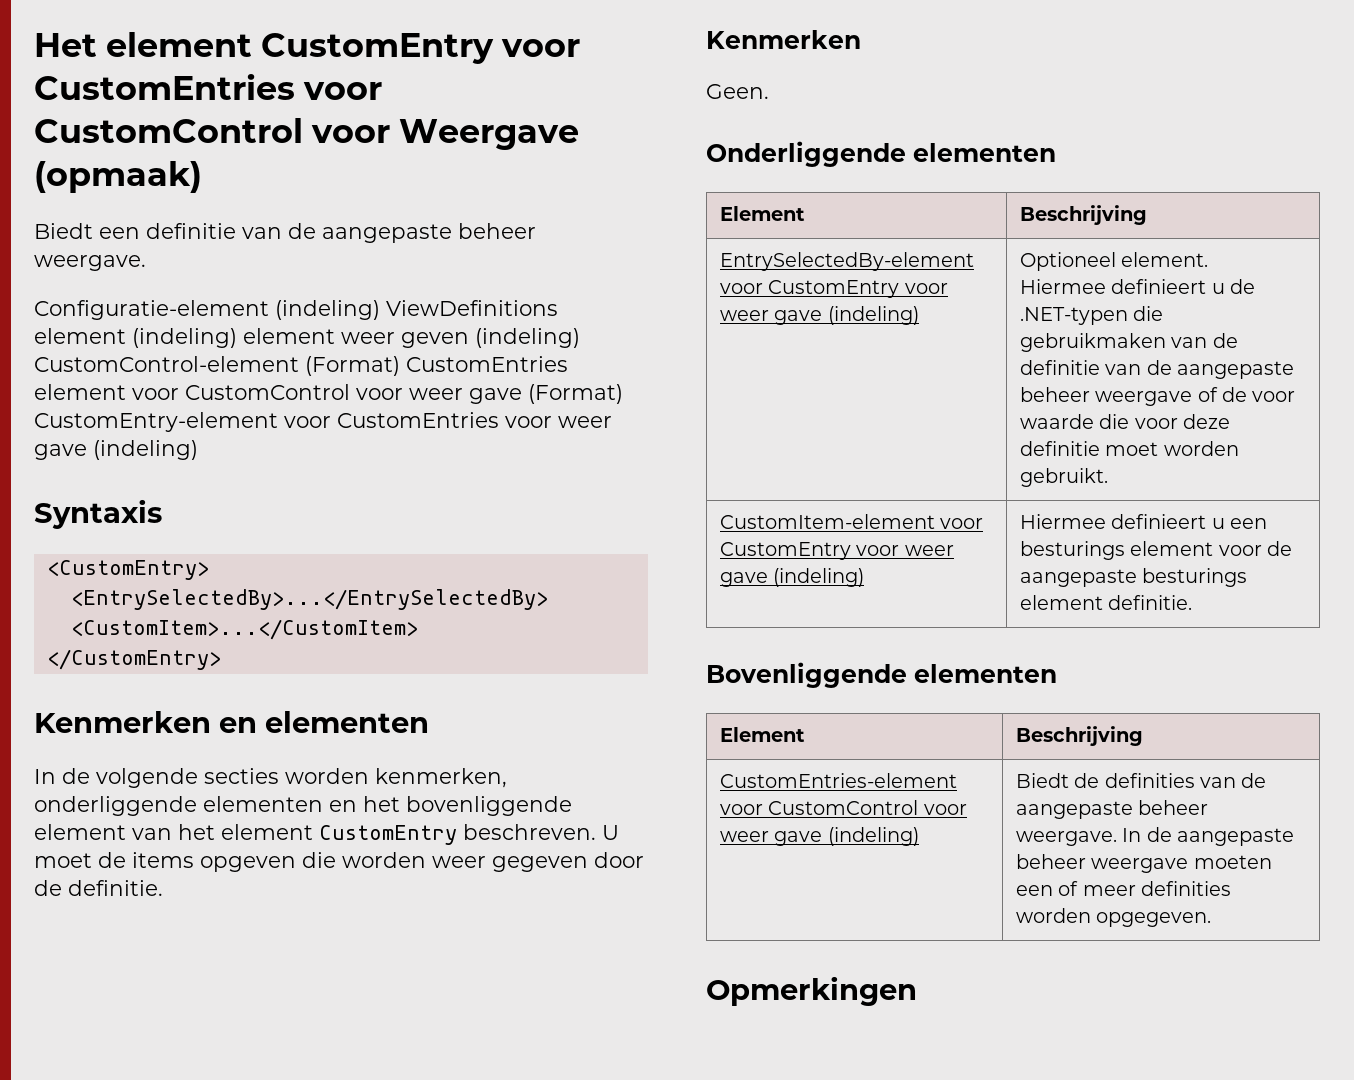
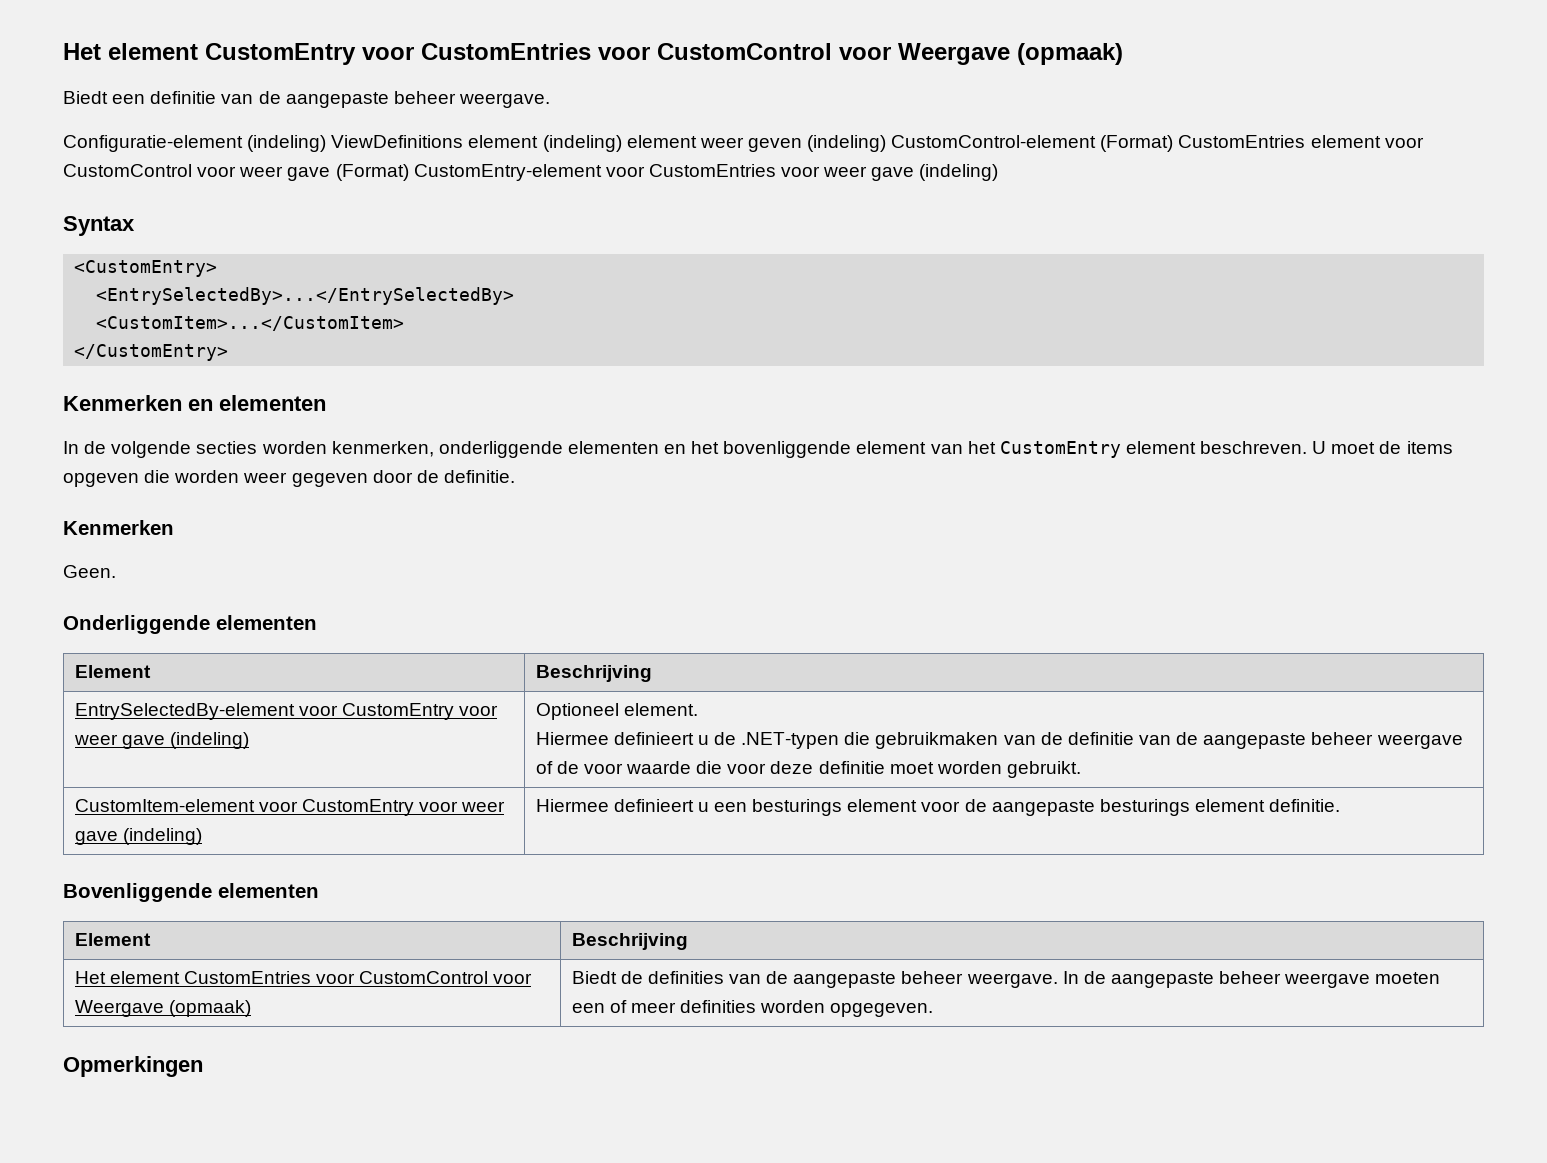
[34,499,162,529] Syntaxis -> [63,216,135,236] Syntax
[221,824,457,845] element CustomEntry -> [999,441,1196,458] CustomEntry element
[720,773,958,788] [720,800,967,815] [720,827,919,846] CustomEntries-element voor CustomControl voor weer gave (indeling) -> [74,971,533,984] [74,1000,251,1017] Het element CustomEntries voor CustomControl voor Weergave (opmaak)

